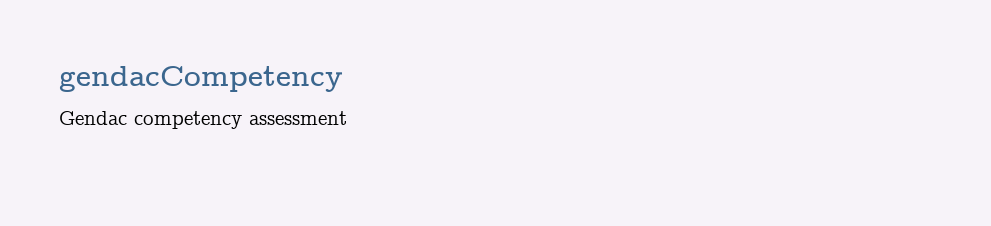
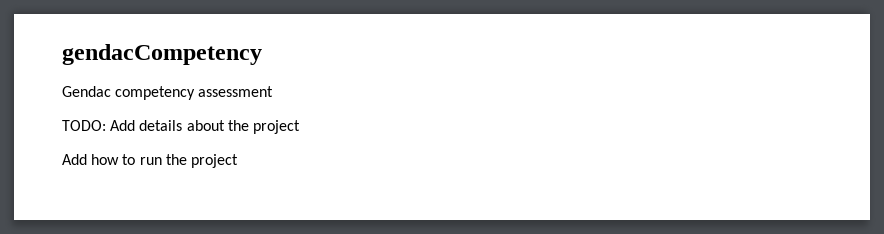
(347, 118) none -> [62,120,300,134] [62,154,238,168] // TODO: Add details about the project // Add how to run the project

